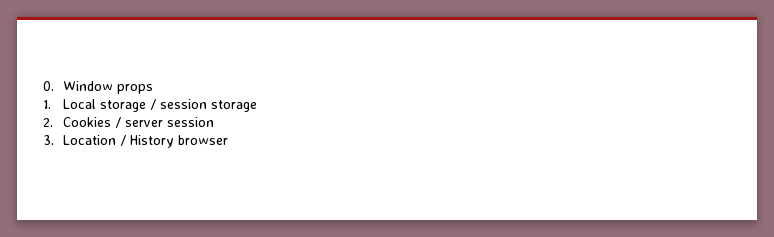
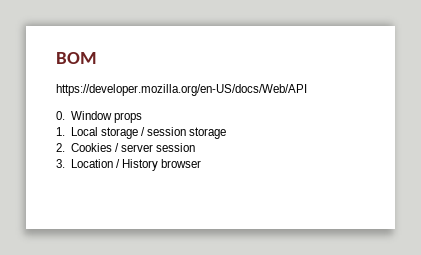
(43, 86) none -> [56,52,97,64] [56,84,307,96] BOM // https://developer.mozilla.org/en-US/docs/Web/API //

